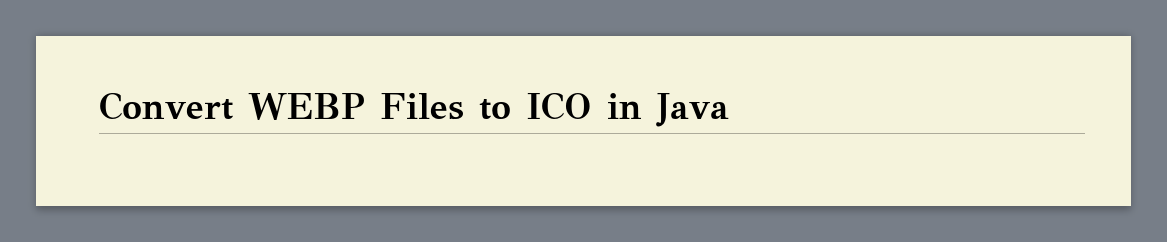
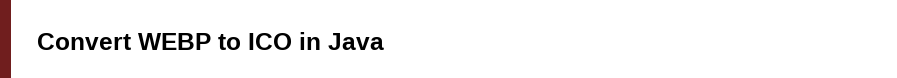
[379,93,464,120] Files -> (211, 41) none

